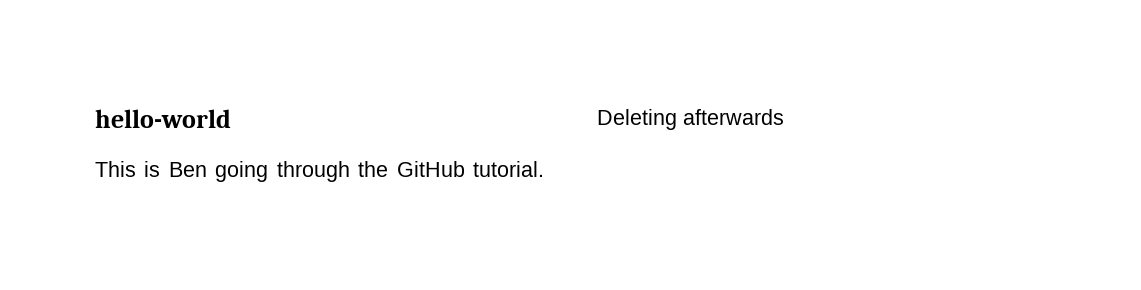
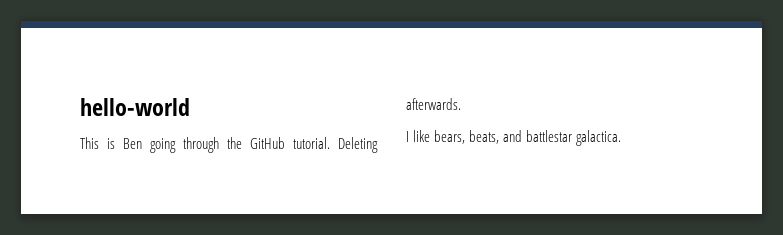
[683,109,784,125] afterwards -> [406,98,461,110] [406,130,622,146] afterwards. // I like bears, beats, and battlestar galactica.

